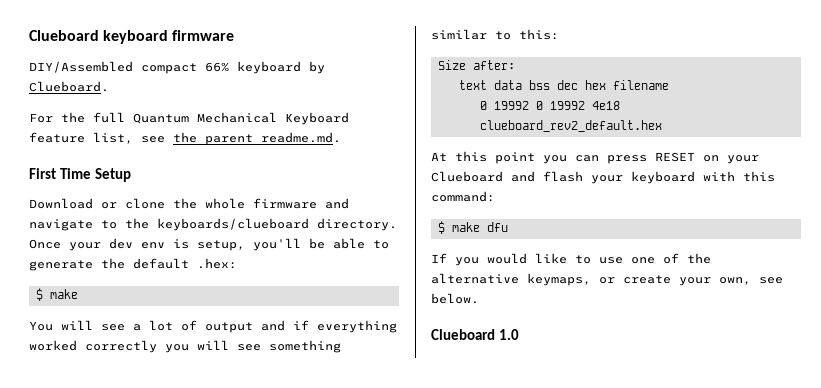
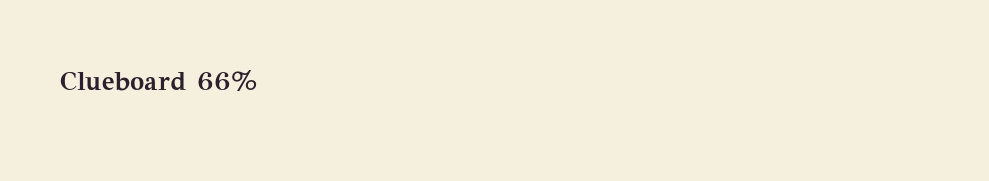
[29,30,235,44] [29,61,325,74] [29,81,109,92] [29,112,349,125] [29,132,341,145] [29,168,131,182] [29,198,349,209] [29,218,397,231] [29,238,389,251] [29,258,237,271] [35,288,78,301] [29,320,397,333] [29,340,341,353] [431,29,559,40] [437,60,515,70] [458,80,669,90] [479,101,620,110] [479,120,662,132] [431,151,759,164] [431,171,775,184] [431,191,495,202] [437,221,508,234] [431,253,711,266] [431,273,783,286] [431,293,479,304] [431,329,519,340] Clueboard keyboard firmware // DIY/Assembled compact 66% keyboard by Clueboard. // For the full Quantum Mechanical Keyboard feature list, see the parent readme.md. // First Time Setup // Download or clone the whole firmware and navigate to the keyboards/clueboard directory. Once your dev env is setup, you'll be able to generate the default .hex: // $ make // You will see a lot of output and if everything worked correctly you will see something similar to this: // Size after: // text data bss dec hex filename // 0 19992 0 19992 4e18 clueboard_rev2_default.hex // At this point you can press RESET on your Clueboard and flash your keyboard with this command: // $ make dfu // If you would like to use one of the alternative keymaps, or create your own, see below. // Clueboard 1.0 -> [60,70,257,91] Clueboard 66%

